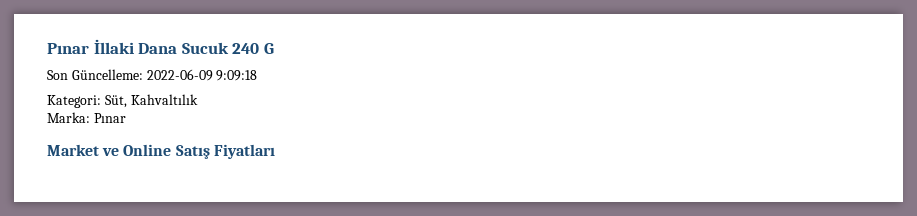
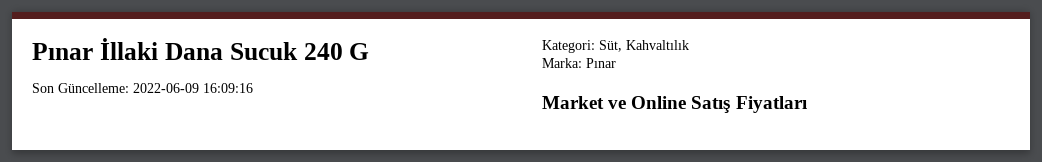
[216,70,258,81] 9:09:18 -> [203,83,253,93] 16:09:16

